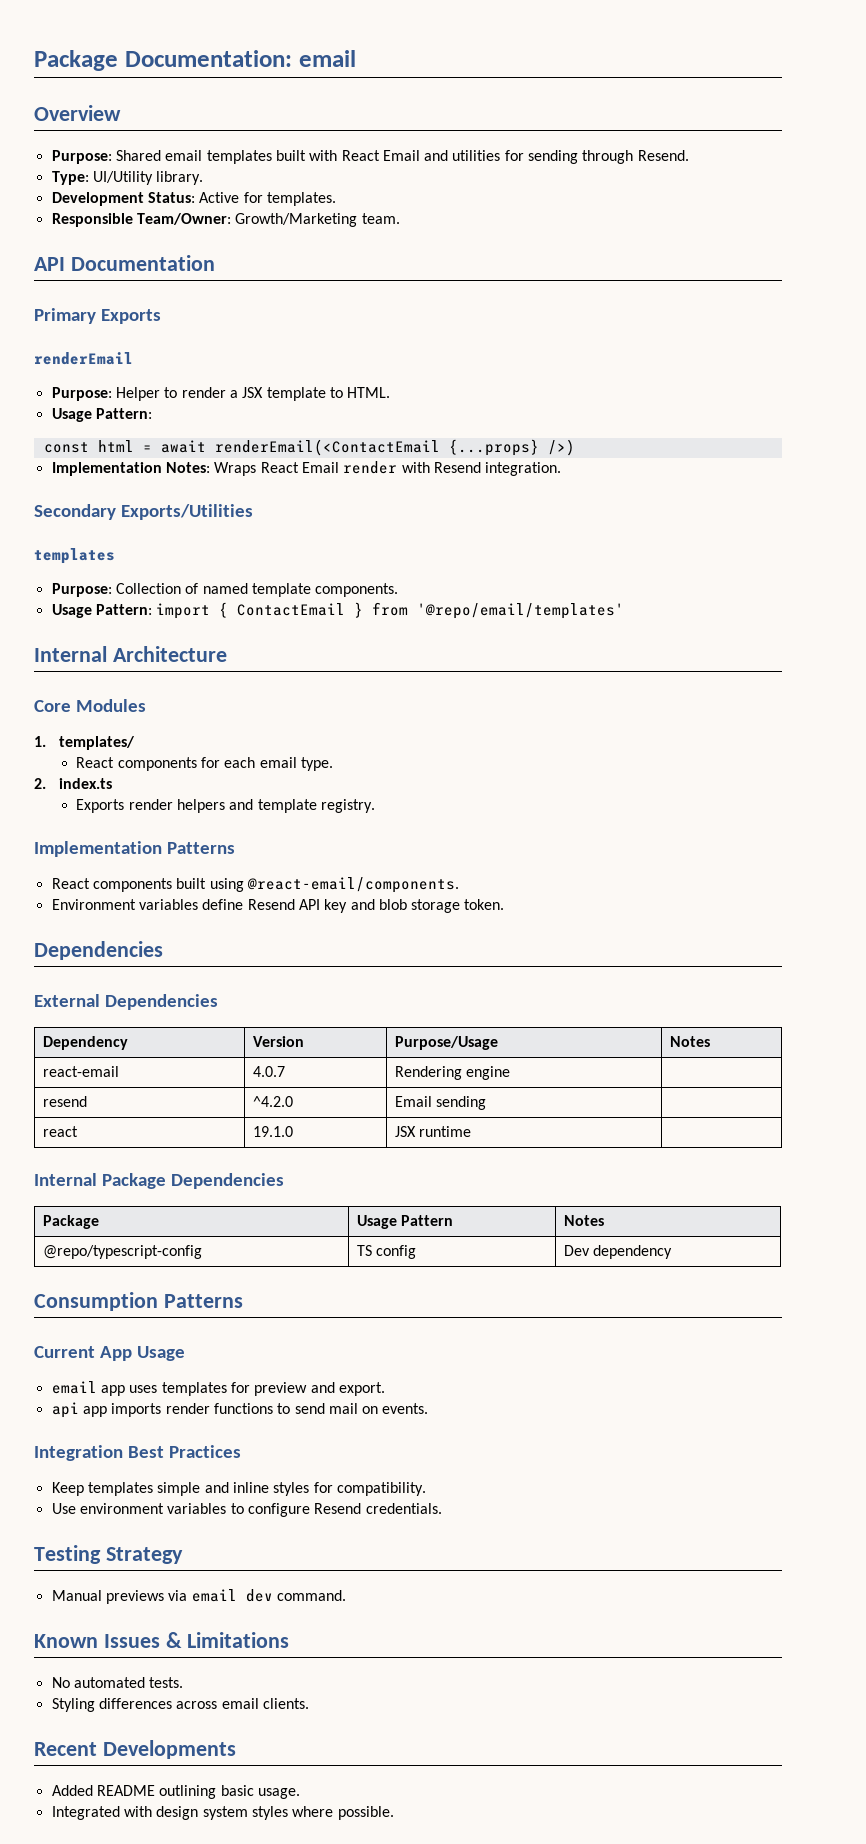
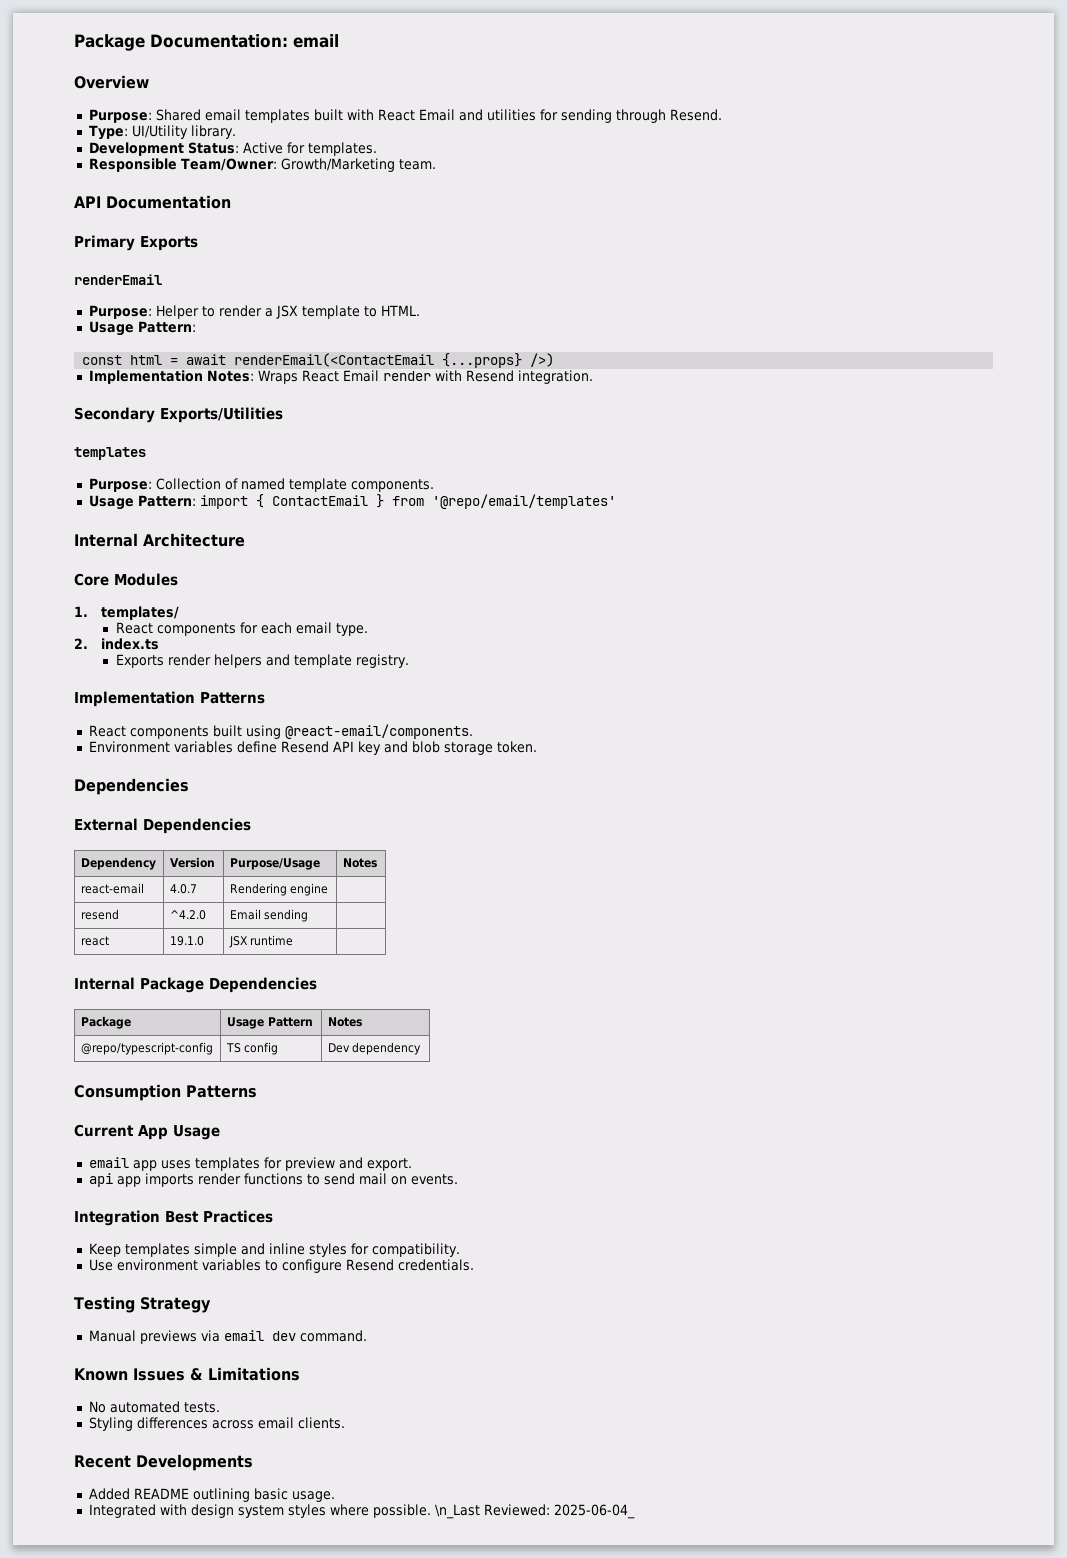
(394, 1813) none -> [434,1504,635,1519] \n_Last Reviewed: 2025-06-04_

